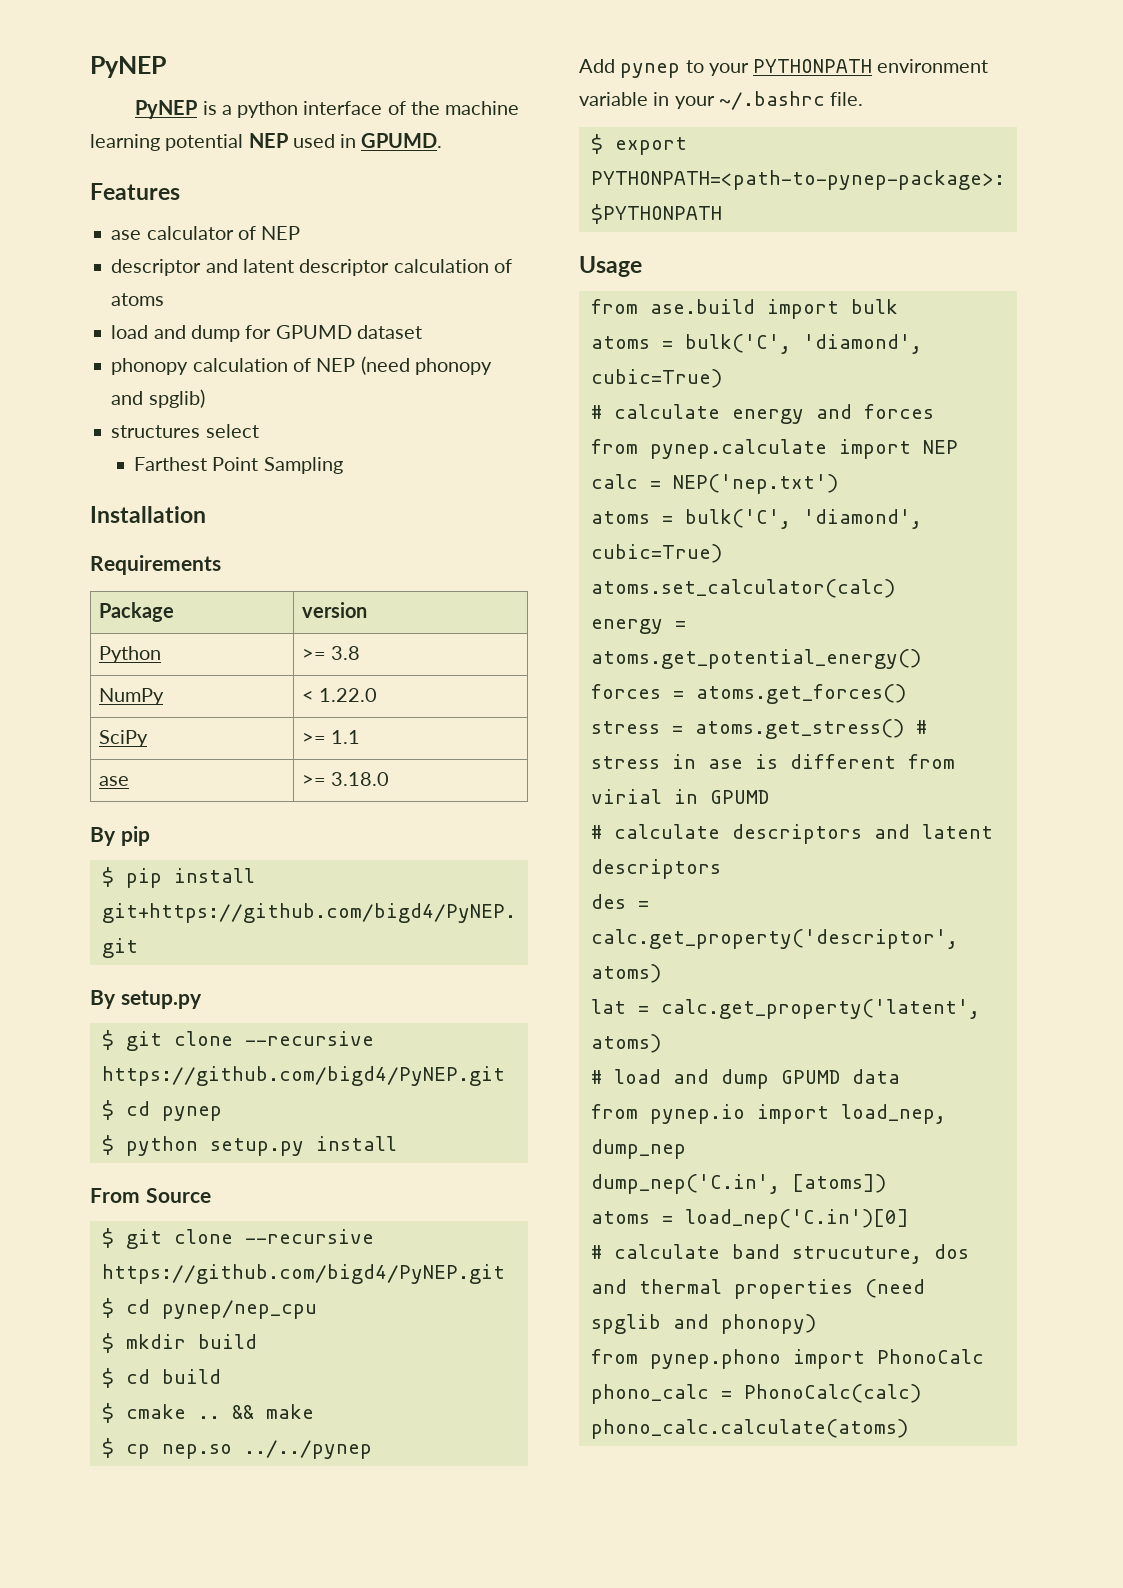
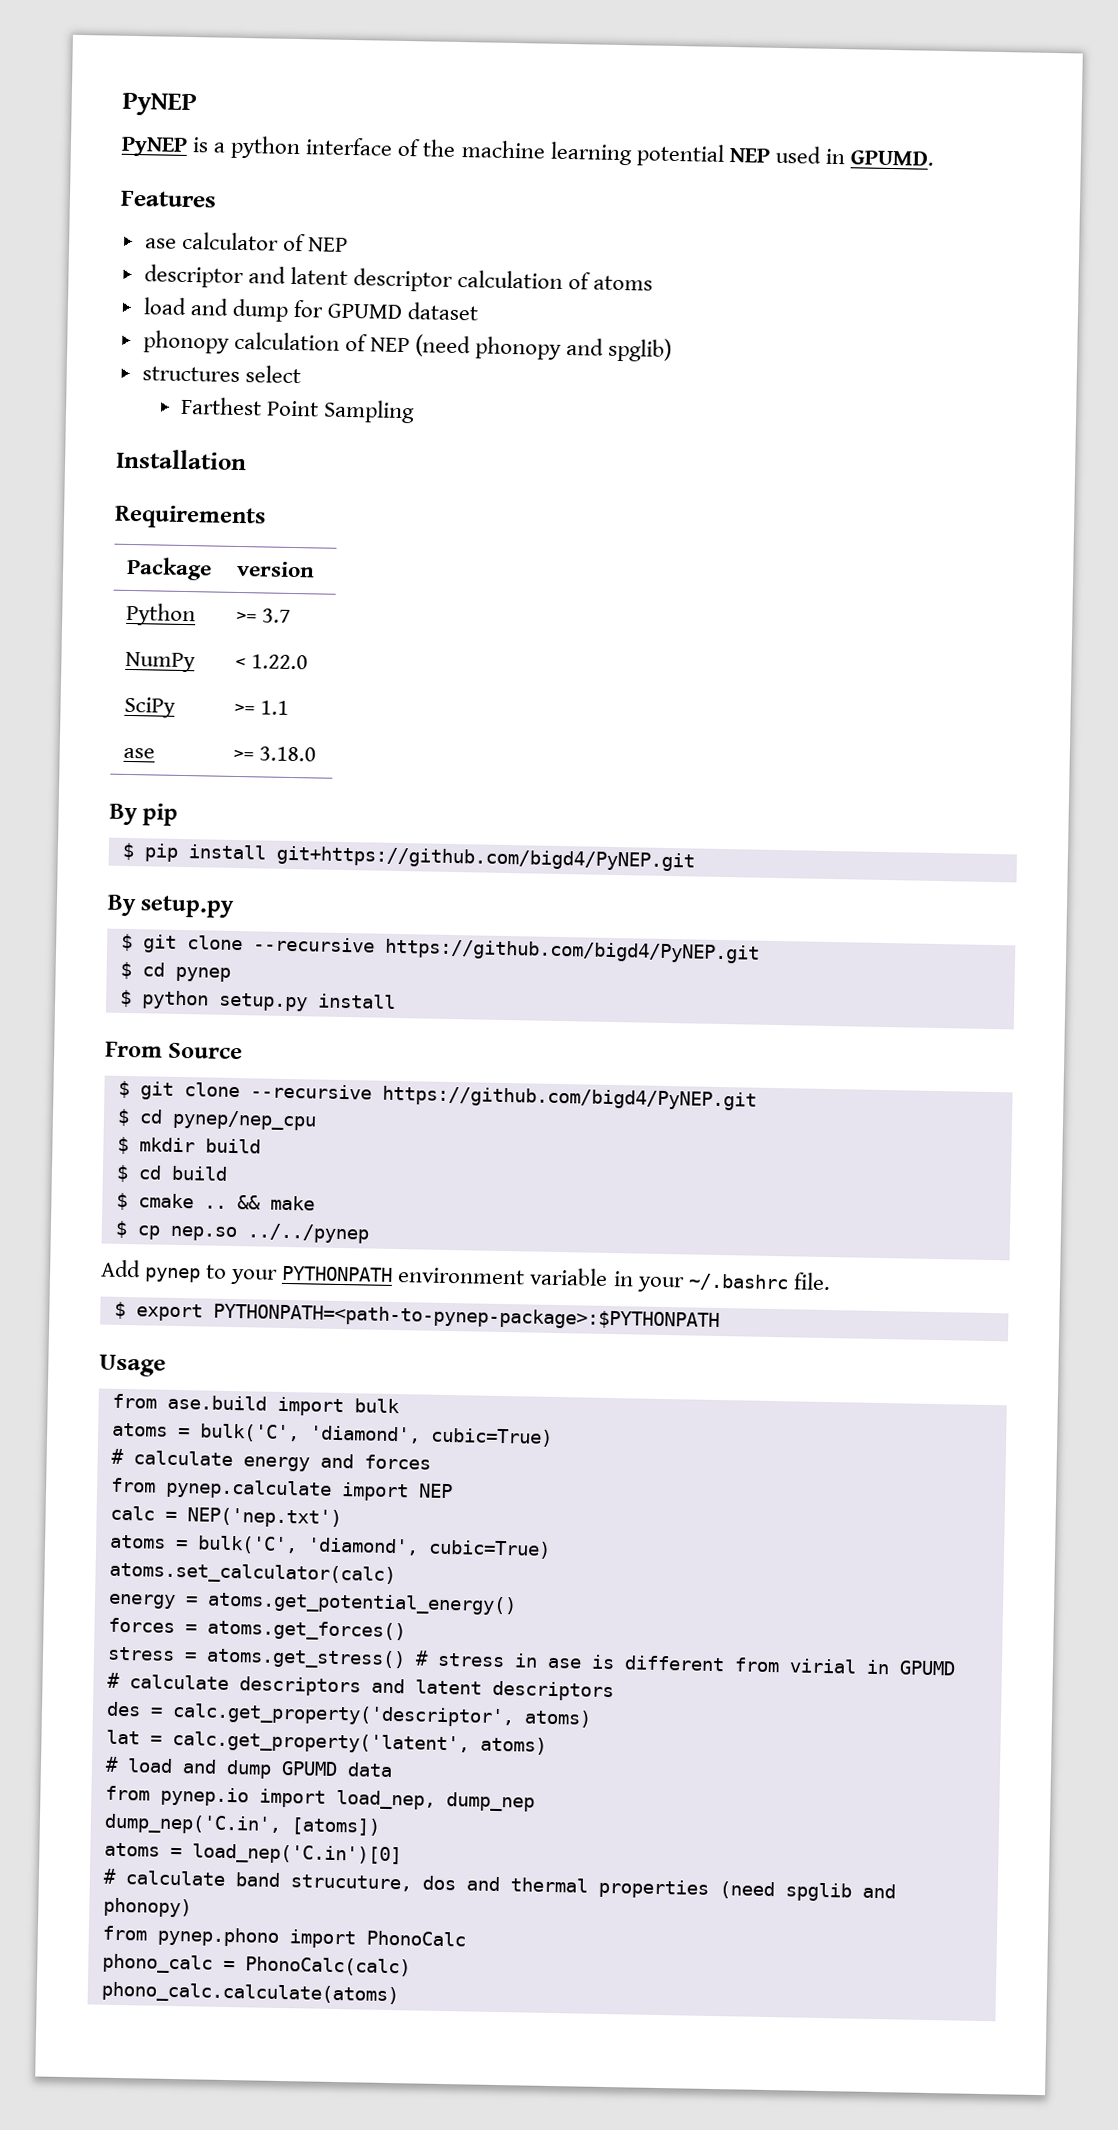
[331,646,361,660] 3.8 -> [261,608,291,623] 3.7

